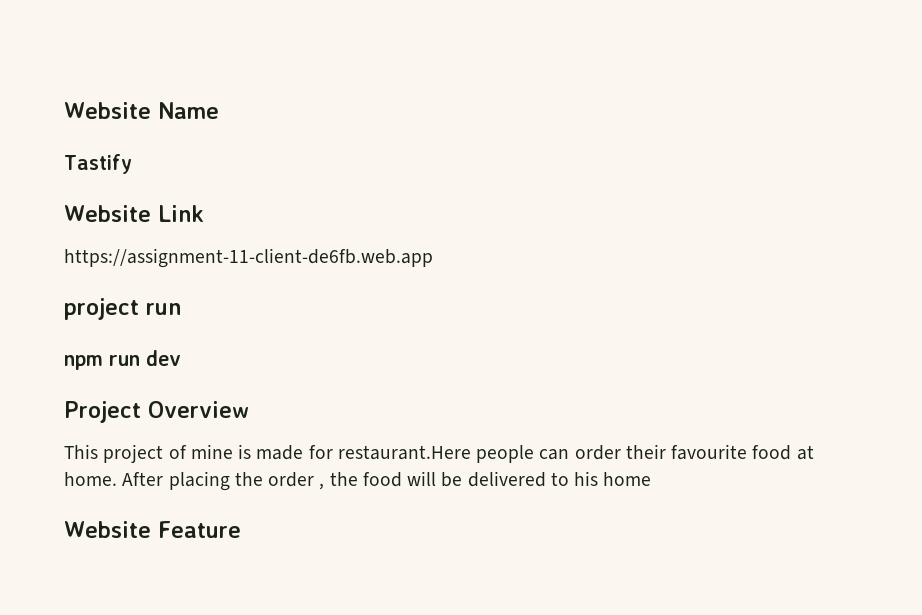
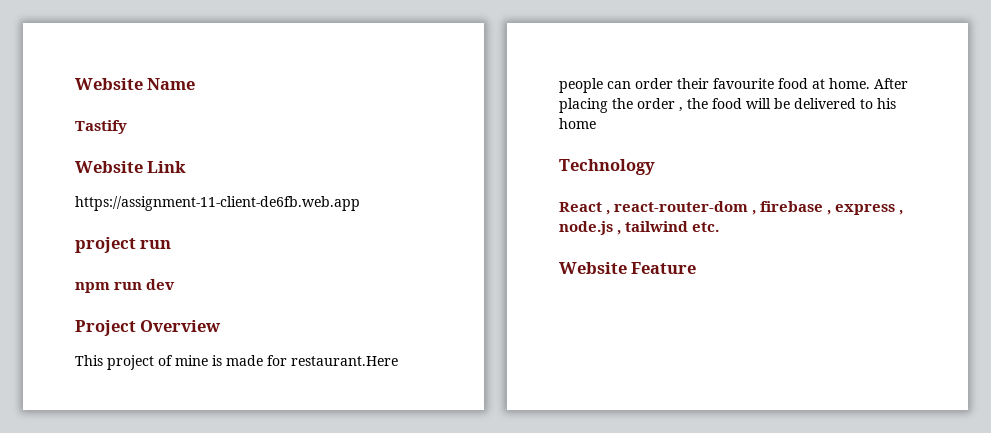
(652, 479) none -> [559,159,655,175] [559,201,904,215] [559,221,720,235] // Technology // React , react-router-dom , firebase , express , node.js , tailwind etc.

